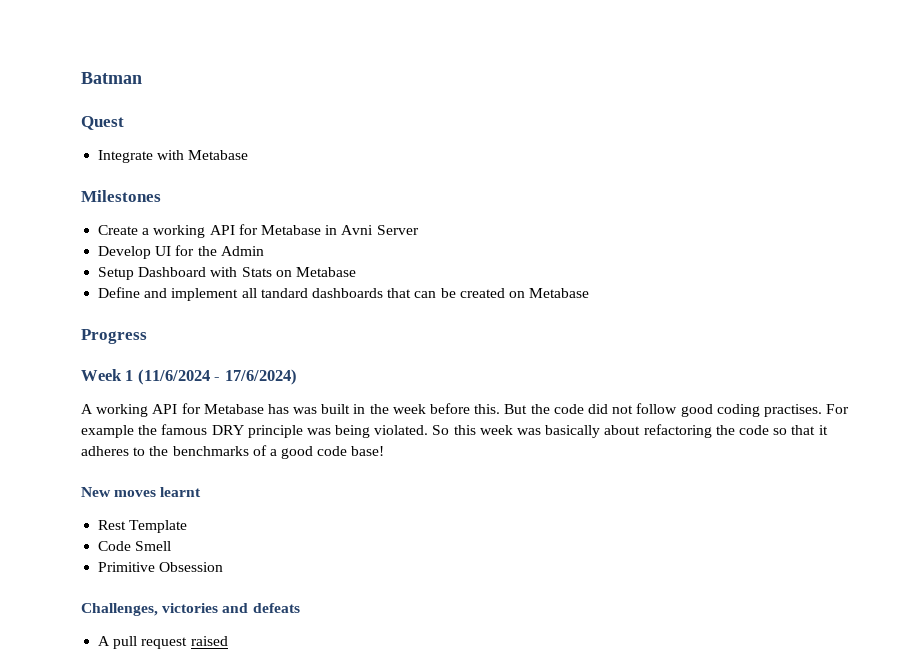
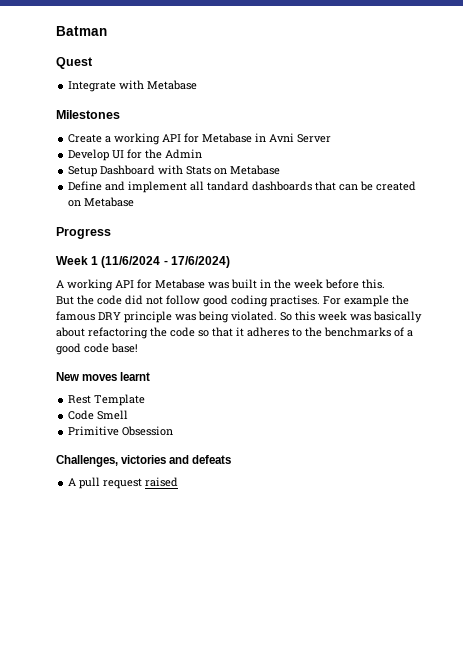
[267,404,289,414] has -> (205, 284) none
(501, 409) none -> (385, 284) //

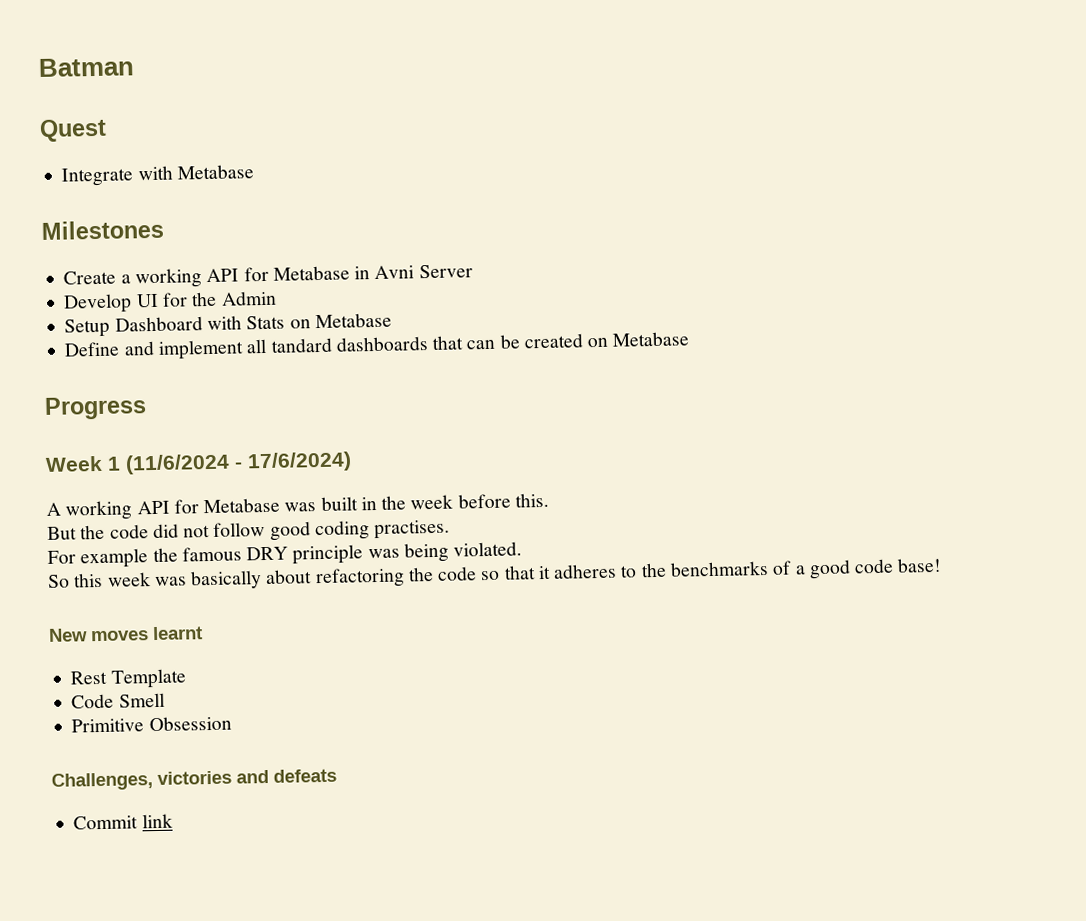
(320, 301) none -> (451, 529) //
(277, 316) none -> (523, 549) //
[68,477,179,489] A pull request raised -> [73,813,173,830] Commit link

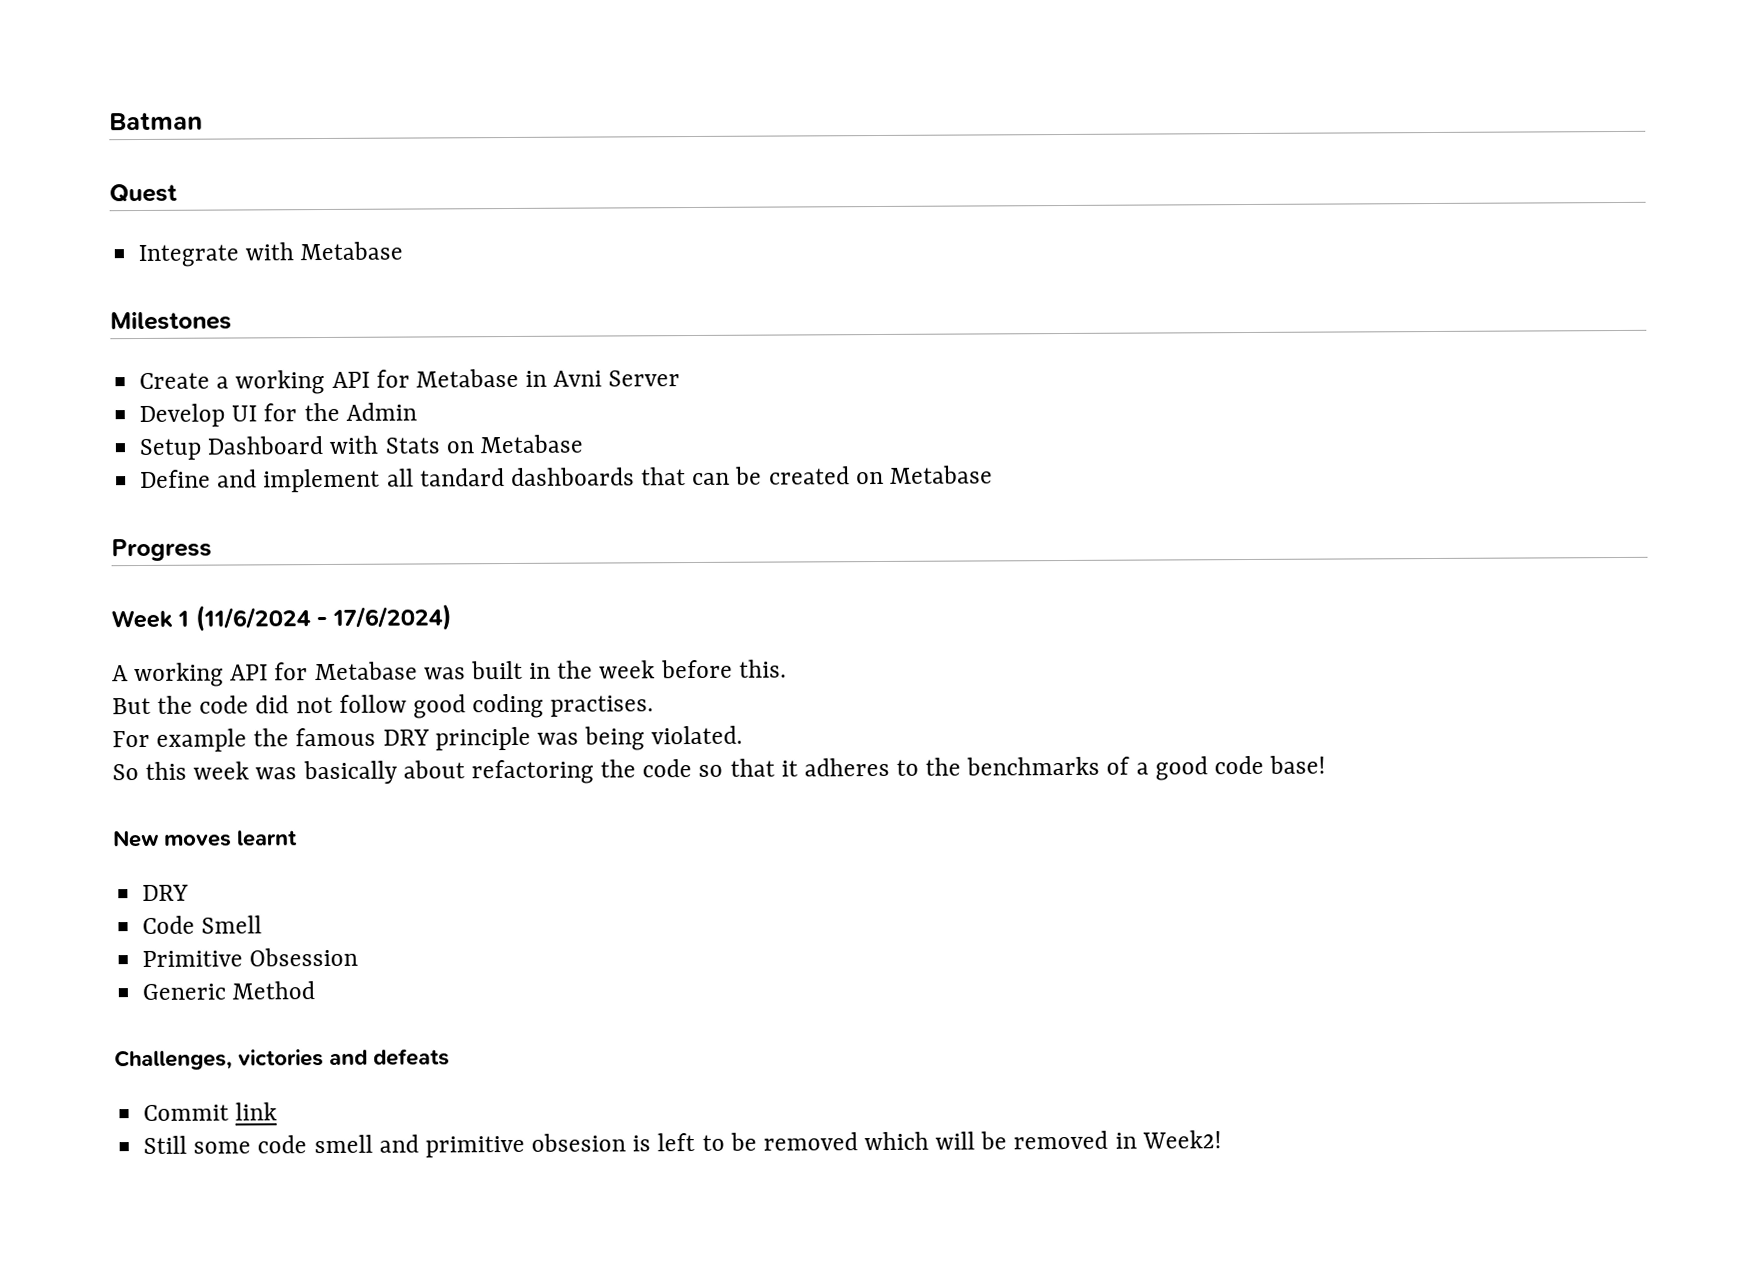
[70,668,187,689] Rest Template -> [142,884,190,901] DRY
(232, 723) none -> [142,981,316,1000] // Generic Method
(173, 821) none -> [143,1130,1222,1158] // Still some code smell and primitive obsesion is left to be removed which will be removed in Week2!

